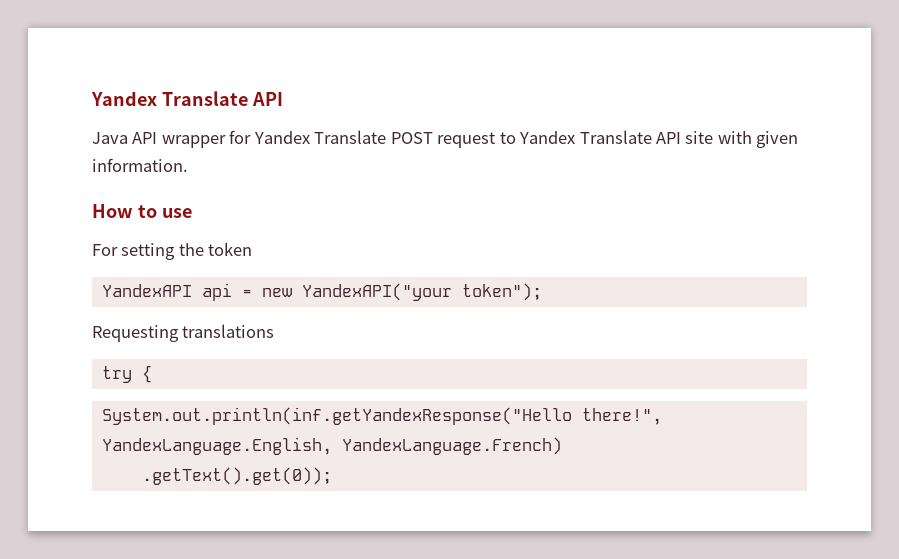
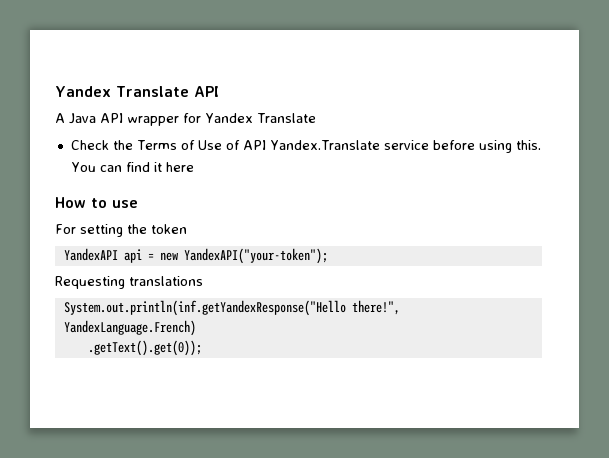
(283, 99) none -> [55,113,65,123] A
[390,130,799,148] [92,158,188,172] POST request to Yandex Translate API site with given information. -> [70,140,541,153] [70,162,194,172] // Check the Terms of Use of API Yandex.Translate service before using this. You can find it here
[301,283,542,301] YandexAPI("your token"); -> [183,248,328,264] YandexAPI("your-token");
[101,365,152,383] // try { -> (203, 281) none
[101,437,332,455] YandexLanguage.English, -> (400, 307) none

